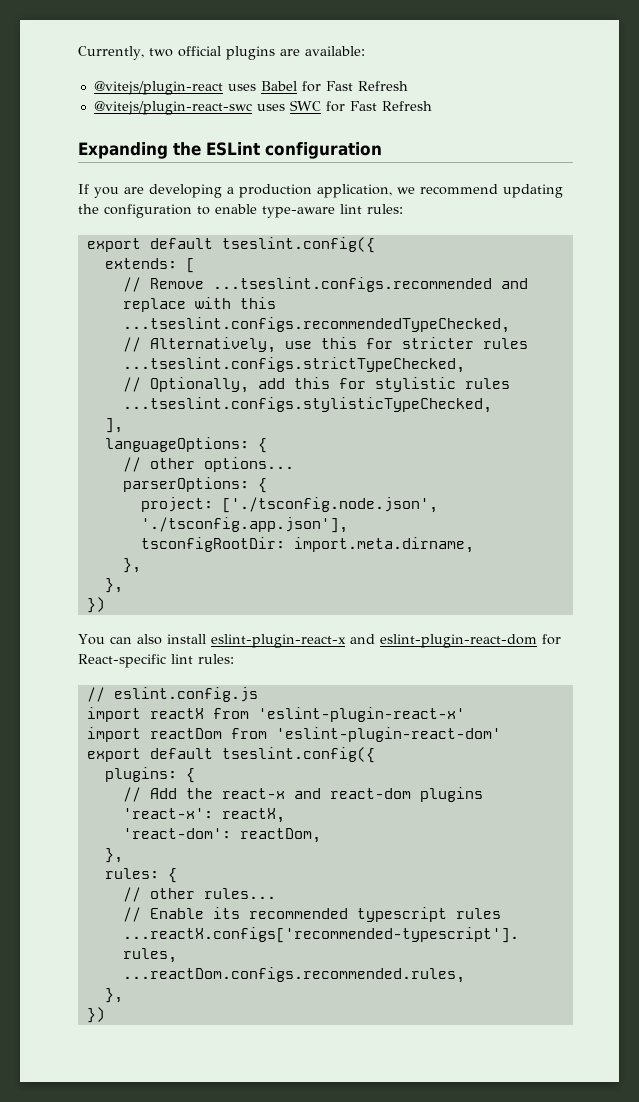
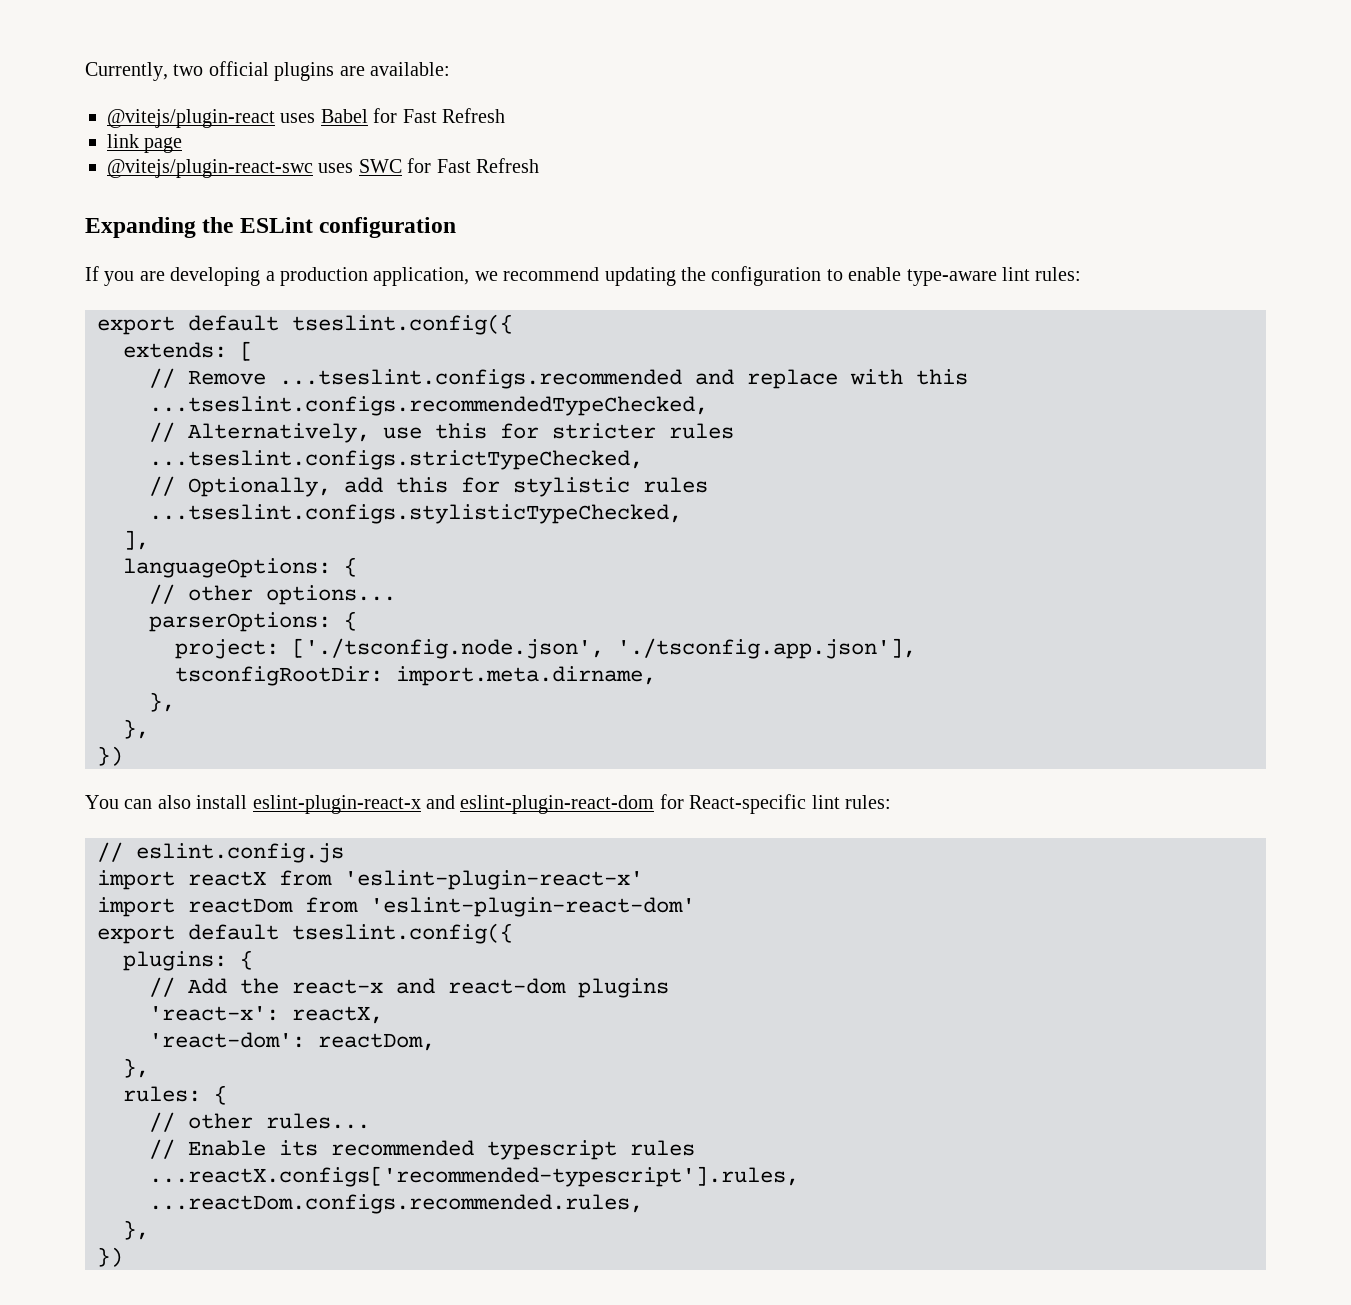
(408, 86) none -> [107,134,183,153] // link page

